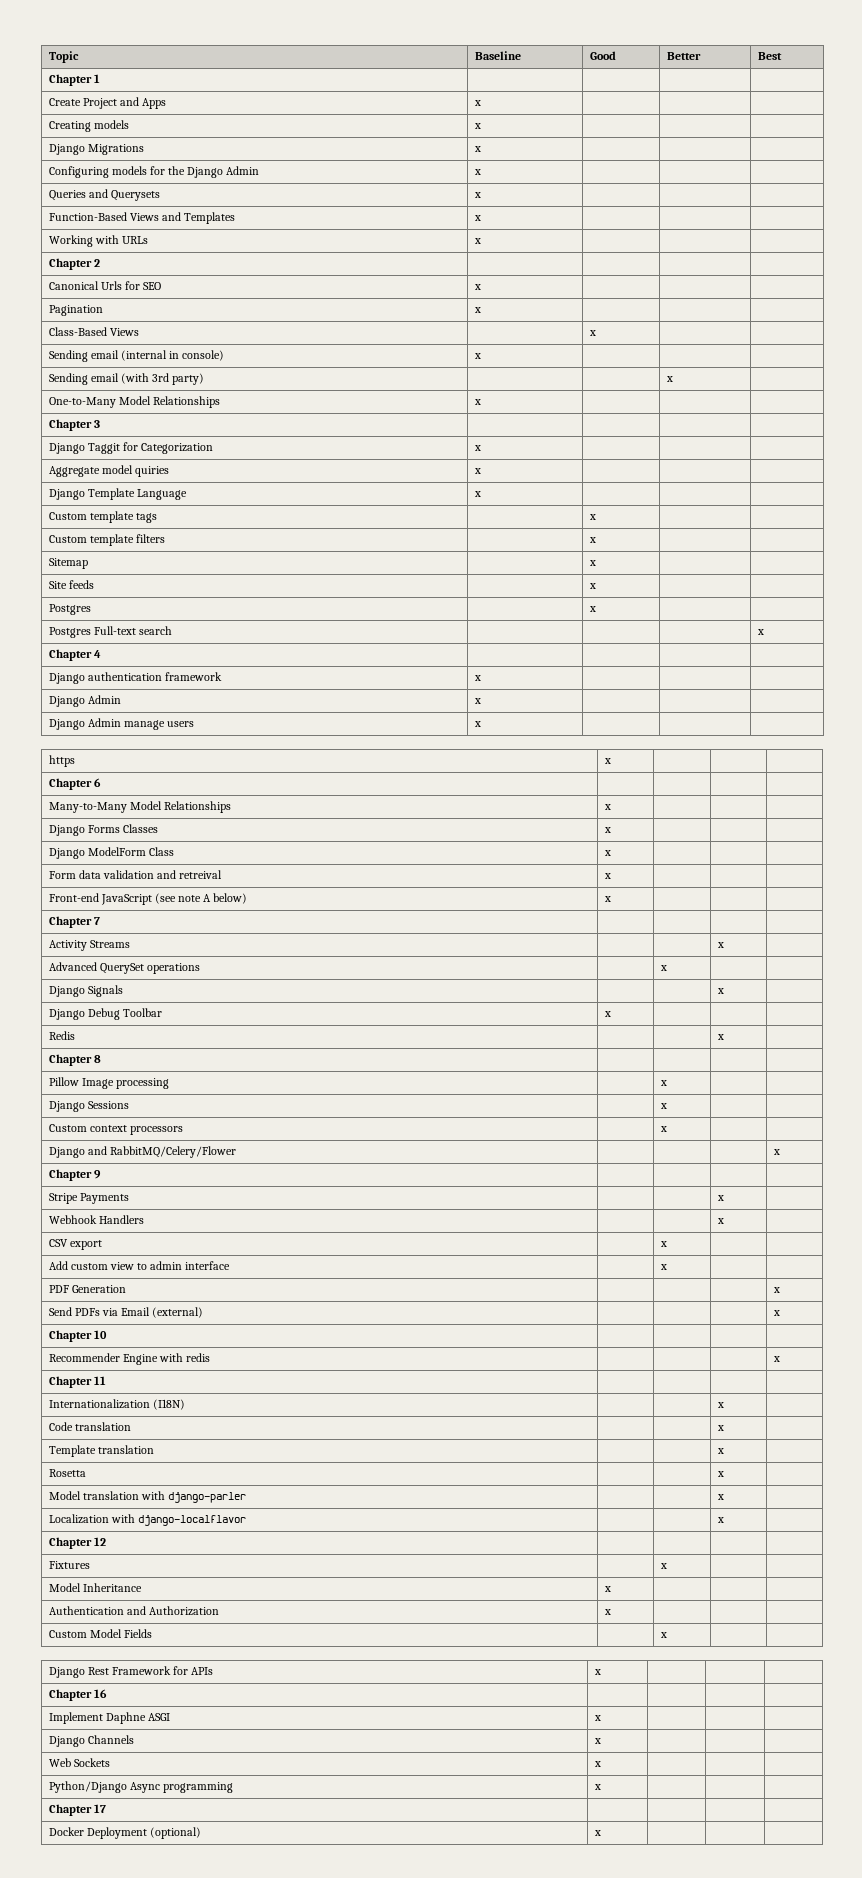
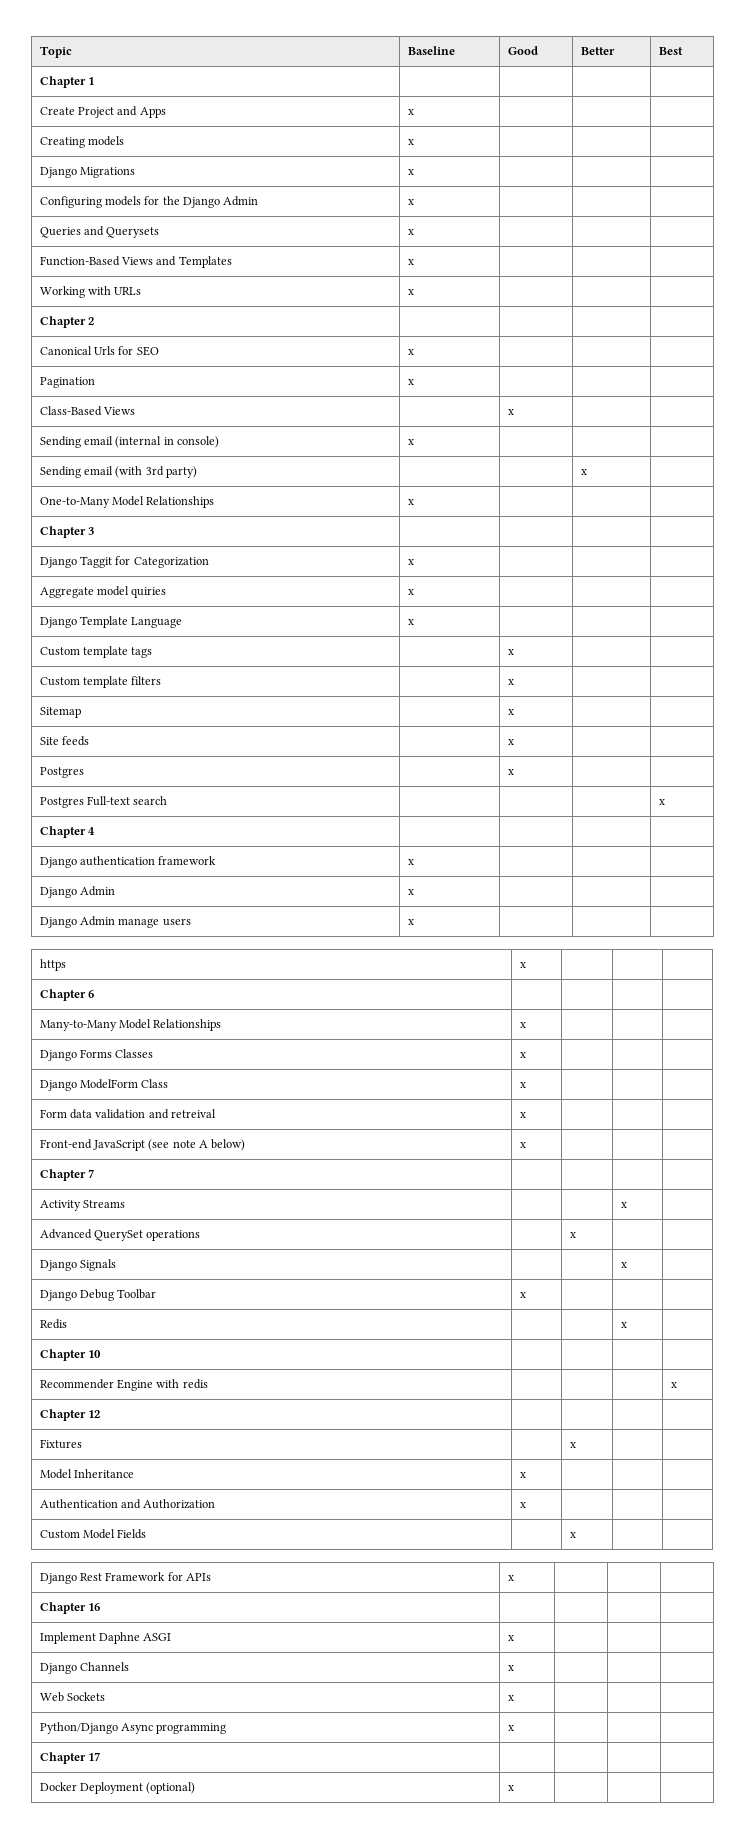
[48,1054,101,1066] [48,1077,169,1089] [659,1080,667,1086] [48,1101,129,1112] [659,1103,667,1109] [48,1124,183,1135] [659,1126,667,1132] [48,1146,236,1158] [772,1149,780,1155] [48,1169,101,1181] [48,1193,129,1204] [716,1195,724,1201] [48,1215,144,1224] [716,1218,724,1224] [48,1239,102,1250] [659,1241,667,1247] [48,1261,231,1270] [659,1264,667,1270] [48,1285,126,1293] [772,1287,780,1293] [48,1307,204,1318] [772,1310,780,1316] // Chapter 8 | | | | // Pillow Image processing | | x | | // Django Sessions | | x | | // Custom context processors | | x | | // Django and RabbitMQ/Celery/Flower | | | | x // Chapter 9 | | | | // Stripe Payments | | | x | // Webhook Handlers | | | x | // CSV export | | x | | // Add custom view to admin interface | | x | | // PDF Generation | | | | x // Send PDFs via Email (external) | | | | x -> (627, 1325) none
[48,1376,106,1388] [48,1399,185,1410] [716,1402,724,1408] [48,1422,131,1431] [716,1425,724,1431] [48,1445,154,1457] [716,1448,724,1454] [48,1469,86,1477] [716,1471,724,1477] [48,1491,246,1503] [716,1494,724,1500] [48,1514,246,1526] [716,1517,724,1523] // Chapter 11 | | | | // Internationalization (I18N) | | | x | // Code translation | | | x | // Template translation | | | x | // Rosetta | | | x | // Model translation with django-parler | | | x | // Localization with django-localflavor | | | x | -> (677, 1385) none

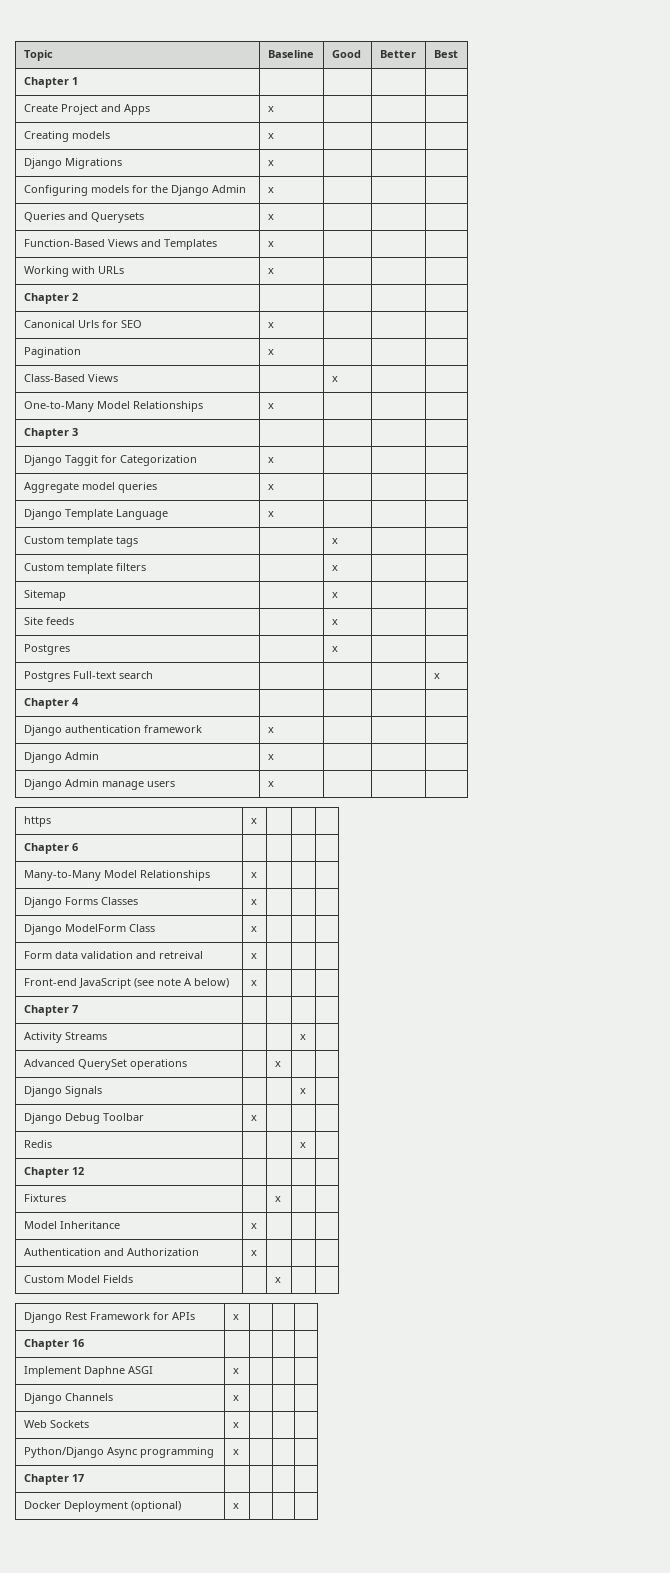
[39,436,220,448] [407,439,414,445] [39,466,198,478] [580,469,587,475] // Sending email (internal in console) | x | | | // Sending email (with 3rd party) | | | x | -> (338, 379) none
[131,587,167,598] quiries -> [117,482,157,493] queries
[39,1349,101,1361] [39,1379,208,1391] [670,1382,677,1388] // Chapter 10 | | | | // Recommender Engine with redis | | | | x -> (306, 1145) none

